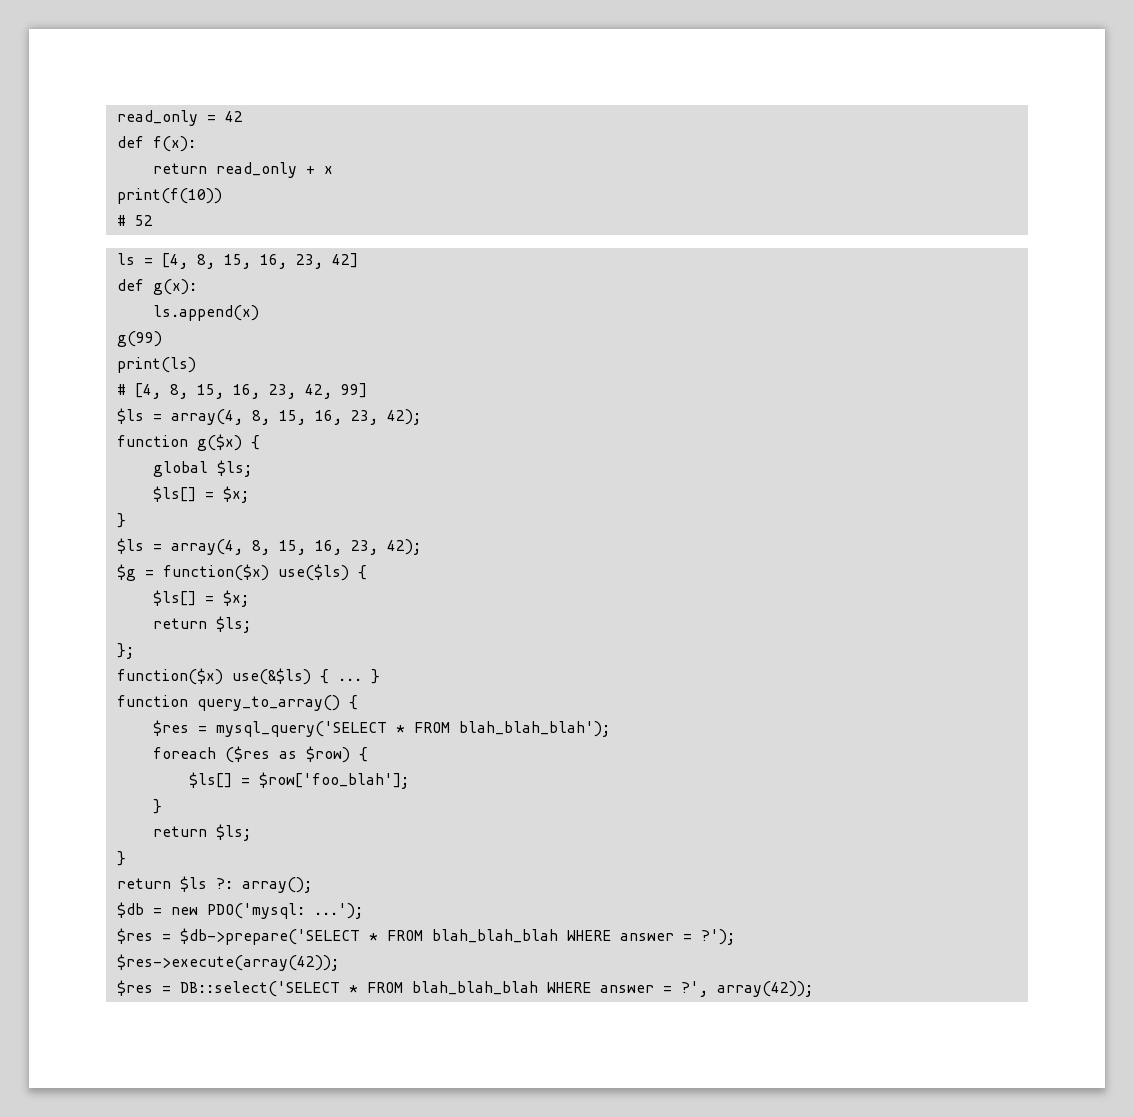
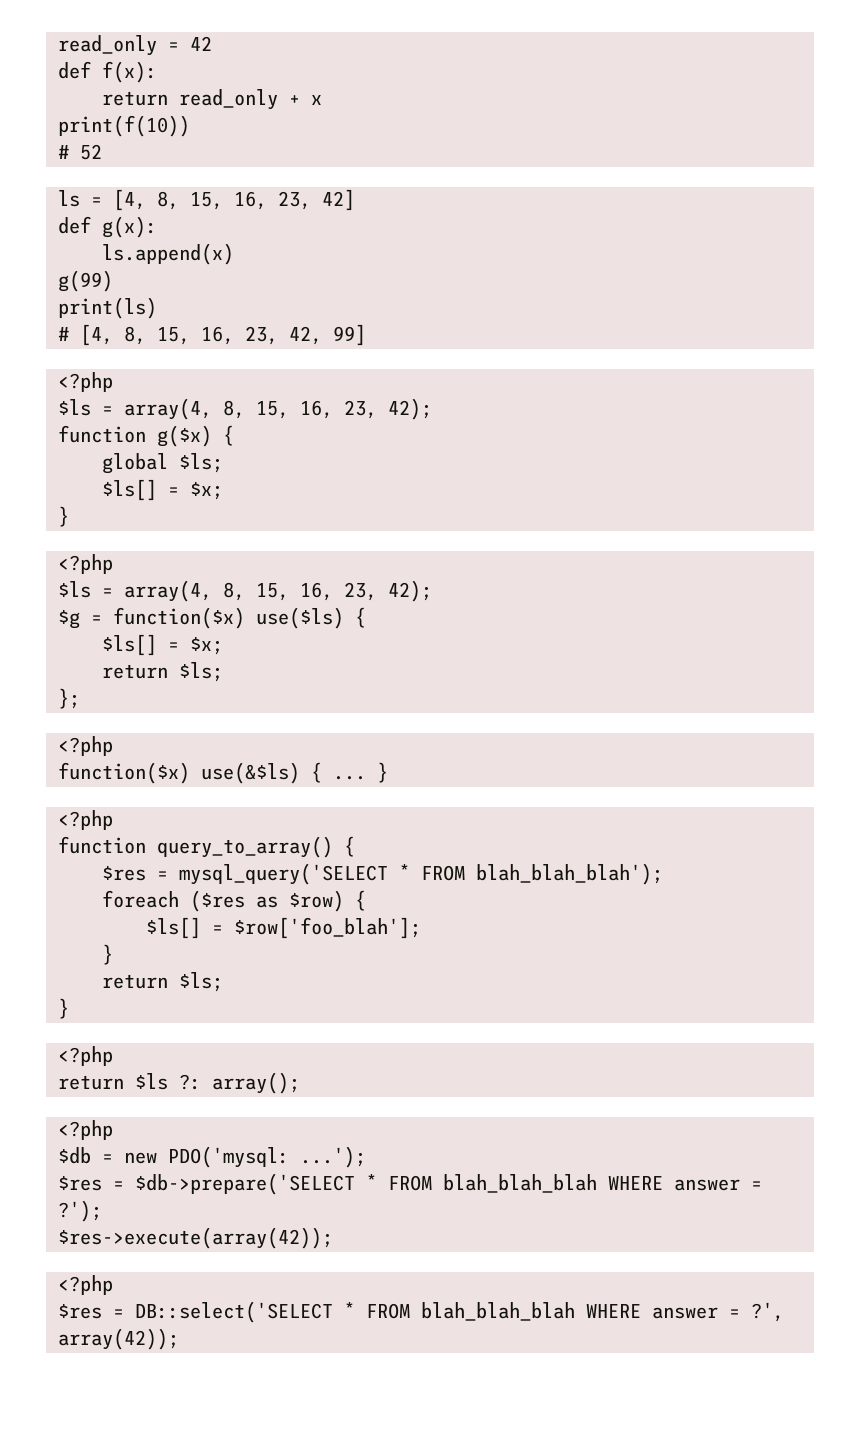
(368, 390) none -> [58,372,114,392] // <?php
(127, 520) none -> [58,554,114,574] // <?php
(135, 651) none -> [58,736,114,756] // <?php
(381, 676) none -> [58,810,114,830] // <?php
(127, 858) none -> [58,1046,114,1066] // <?php
(313, 885) none -> [58,1120,114,1140] // <?php
(340, 962) none -> [58,1275,114,1295] // <?php

